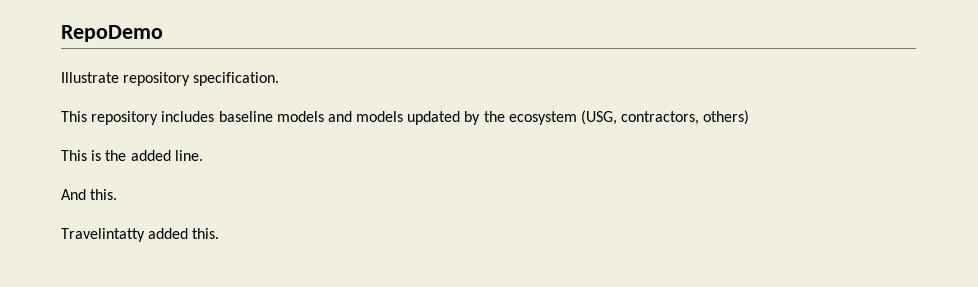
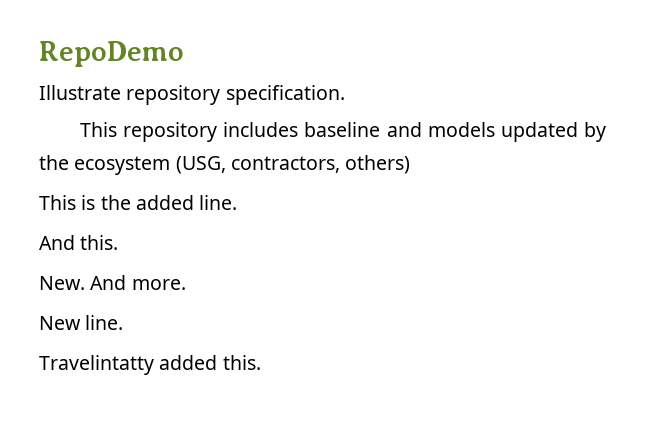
[276,111,324,122] models -> (381, 129) none
(118, 194) none -> [39,275,186,290] [39,315,124,330] // New. And more. // New line.

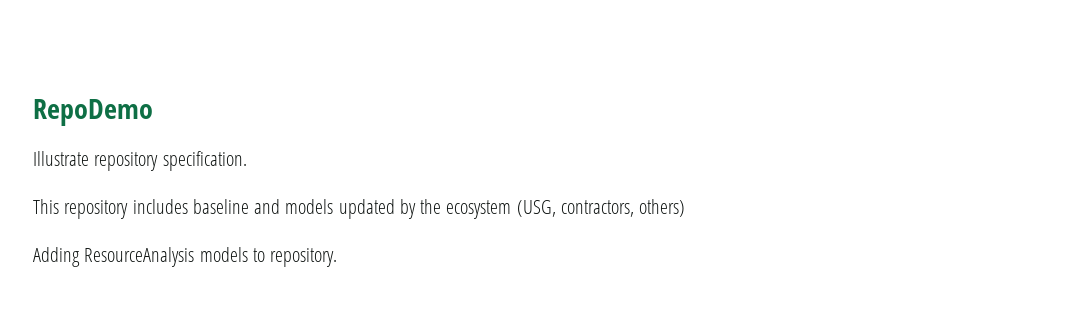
[39,195,238,210] [39,235,119,250] [39,275,186,290] [39,315,124,330] [39,355,261,375] This is the added line. // And this. // New. And more. // New line. // Travelintatty added this. -> [33,247,338,267] Adding ResourceAnalysis models to repository.

